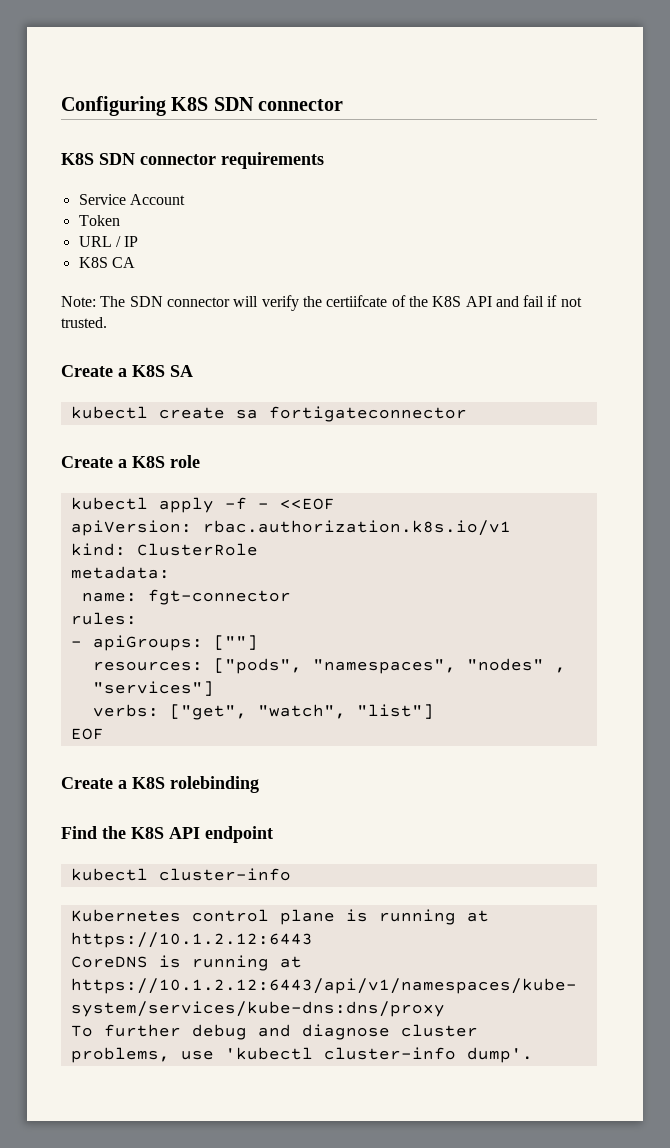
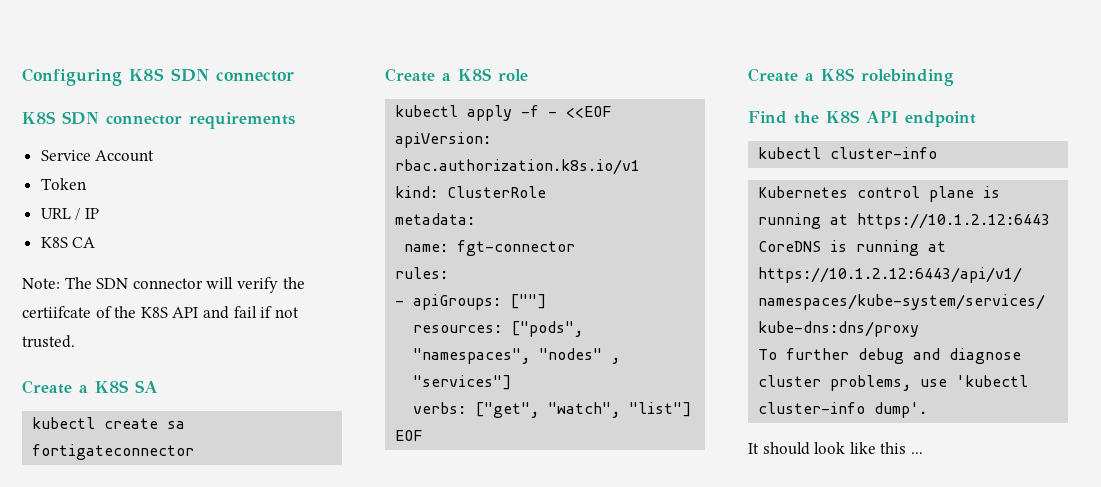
(533, 1055) none -> [748,442,923,455] // It should look like this ...

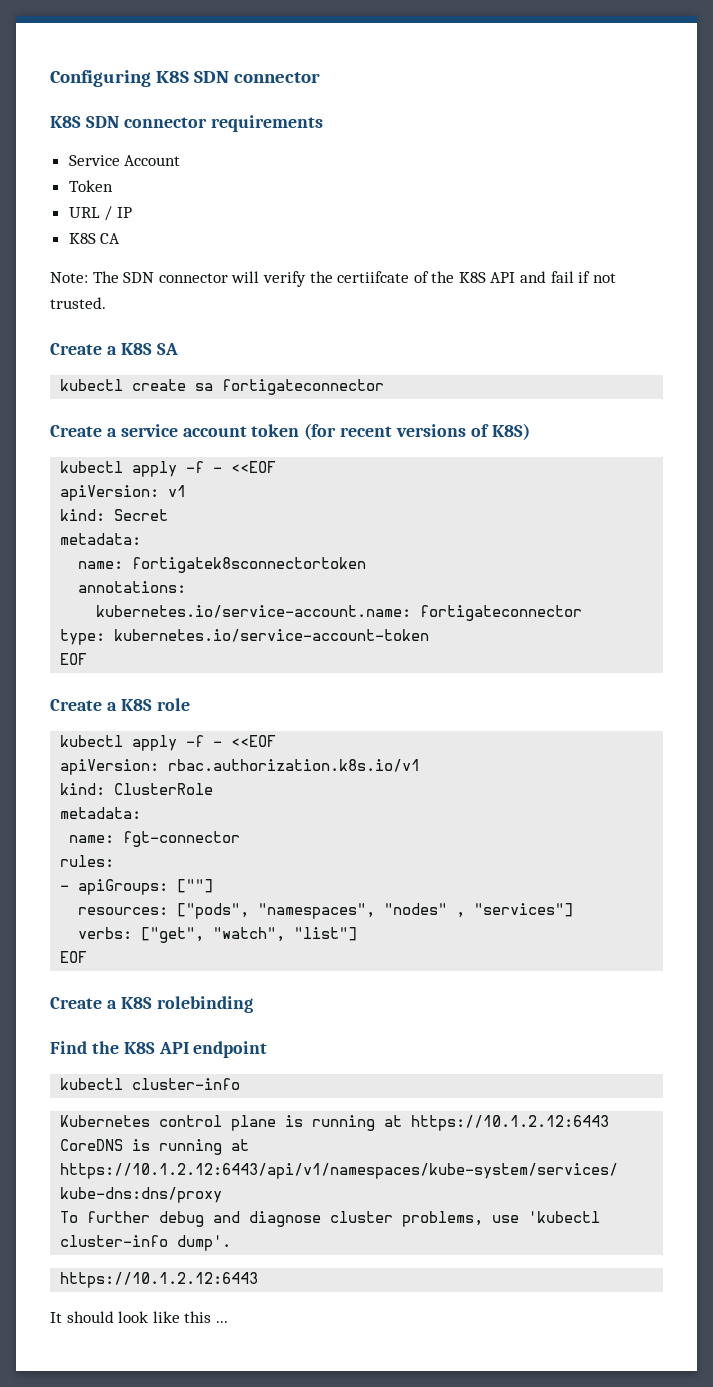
(195, 452) none -> [50,423,530,440] [60,461,277,477] [60,485,187,501] [60,509,169,521] [60,533,142,545] [78,557,367,573] [78,581,187,593] [96,605,583,621] [60,629,430,645] [60,653,88,665] // Create a service account token (for recent versions of K8S) // kubectl apply -f - <<EOF // apiVersion: v1 // kind: Secret // metadata: // name: fortigatek8sconnectortoken // annotations: // kubernetes.io/service-account.name: fortigateconnector // type: kubernetes.io/service-account-token // EOF
(928, 410) none -> [60,1272,259,1288] // https://10.1.2.12:6443

